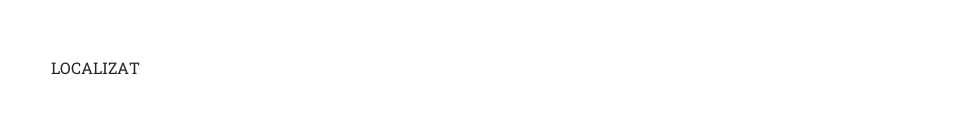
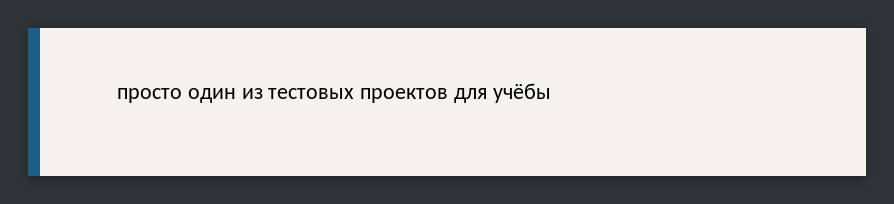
[51,62,140,75] LOCALIZAT -> [117,83,551,103] просто один из тестовых проектов для учёбы

